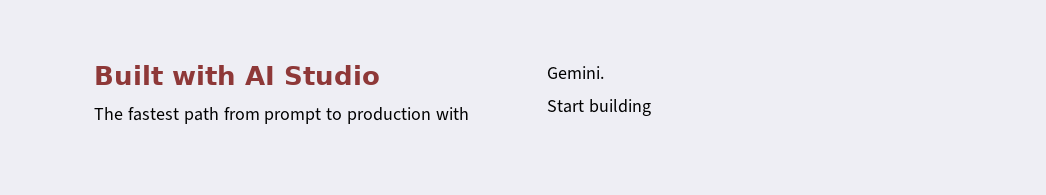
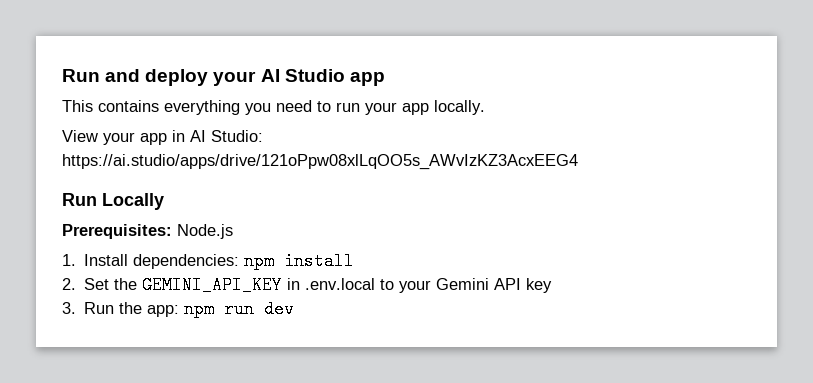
[94,65,380,85] [94,107,470,124] [547,66,604,79] [547,99,651,116] Built with AI Studio // The fastest path from prompt to production with Gemini. // Start building -> [62,69,385,86] [62,100,485,115] [62,130,263,145] [62,154,578,170] [62,193,164,210] [62,224,233,239] [62,252,355,270] [62,276,553,294] [62,300,295,318] Run and deploy your AI Studio app // This contains everything you need to run your app locally. // View your app in AI Studio: https://ai.studio/apps/drive/121oPpw08xlLqOO5s_AWvIzKZ3AcxEEG4 // Run Locally // Prerequisites: Node.js // 1. Install dependencies: npm install // 2. Set the GEMINI_API_KEY in .env.local to your Gemini API key // 3. Run the app: npm run dev

